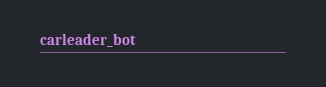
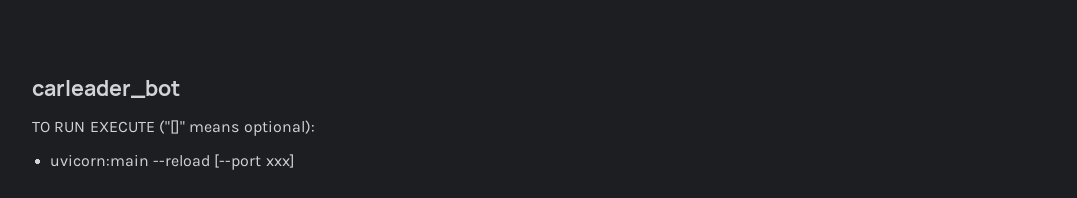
(136, 40) none -> [32,120,315,136] [49,154,295,170] // TO RUN EXECUTE ("[]" means optional): // uvicorn:main --reload [--port xxx]

